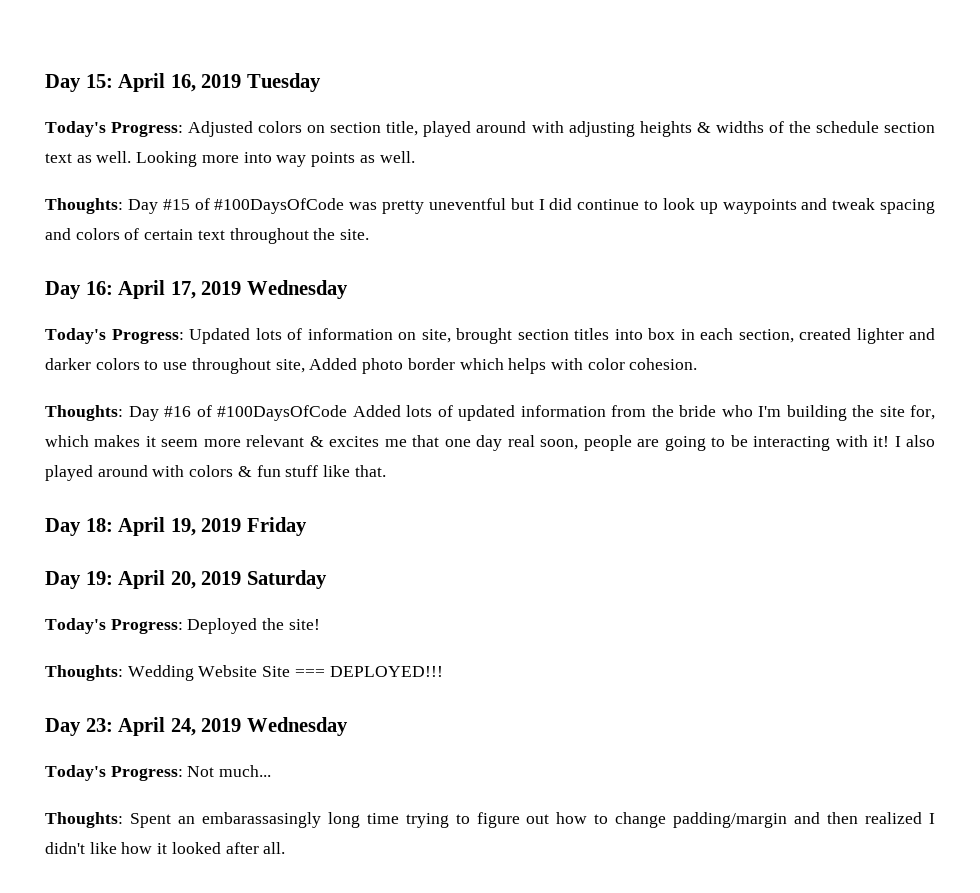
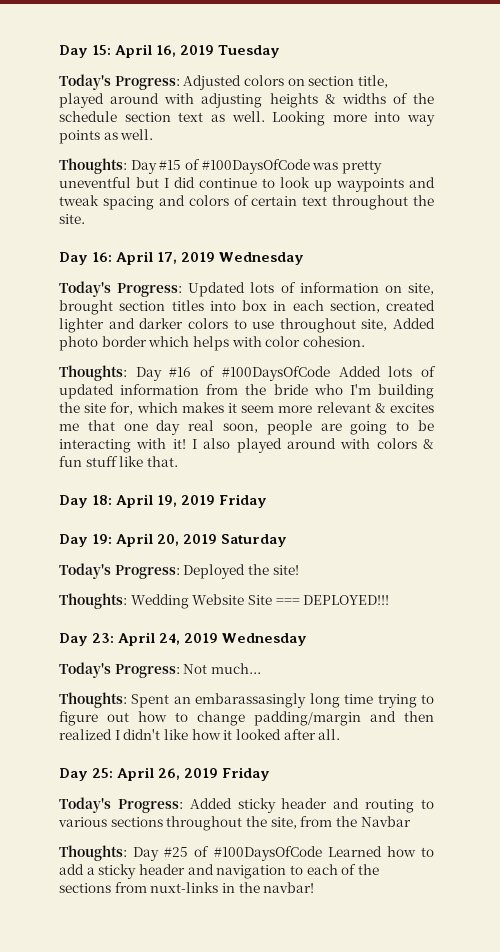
(286, 848) none -> [59,767,271,781] [59,797,434,813] [58,816,411,831] [59,845,435,861] [59,864,379,879] [59,882,315,893] // Day 25: April 26, 2019 Friday // Today's Progress: Added sticky header and routing to various sections throughout the site, from the Navbar // Thoughts: Day #25 of #100DaysOfCode Learned how to add a sticky header and navigation to each of the sections from nuxt-links in the navbar!

